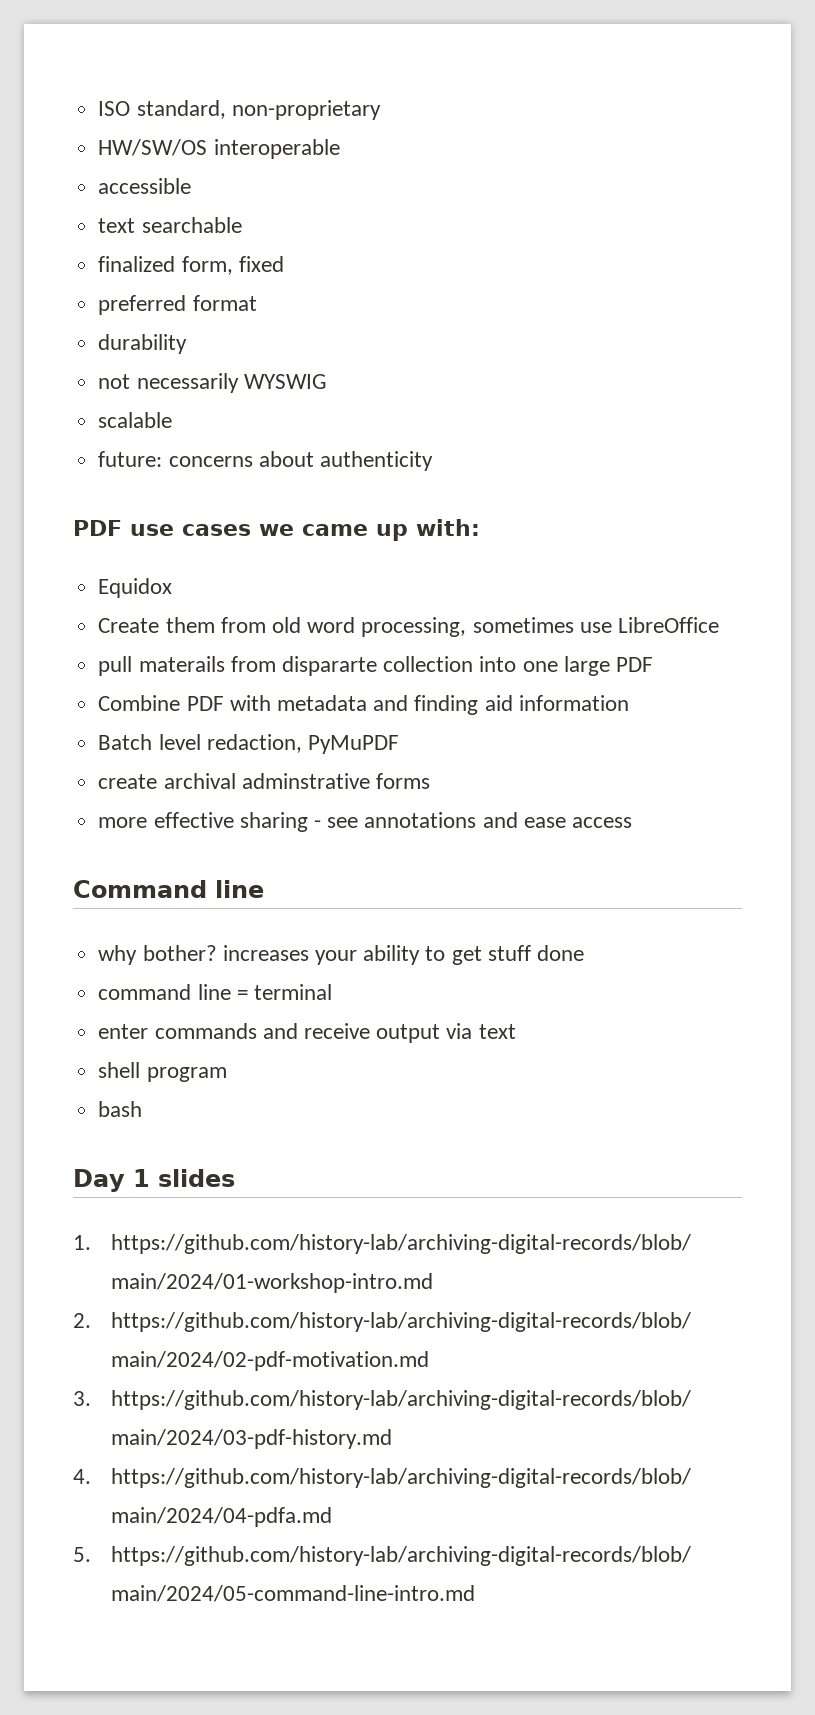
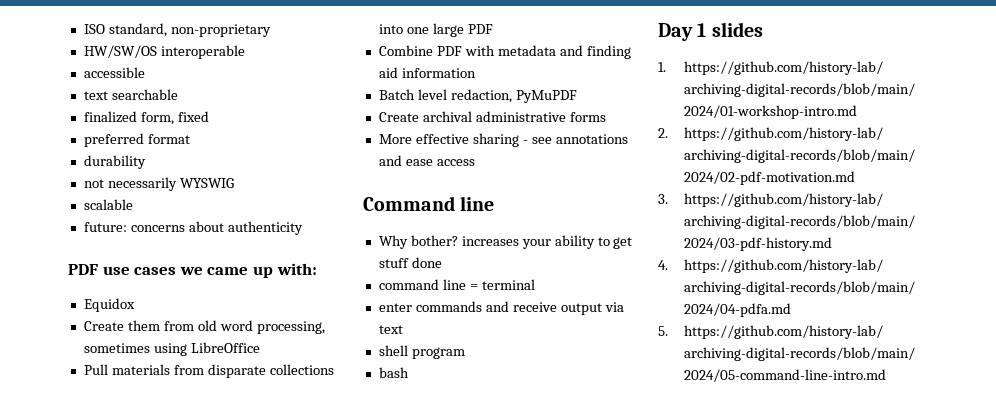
[579,622,612,633] use -> [153,343,187,356] using
[98,656,474,676] pull materails from dispararte collection -> [83,364,334,378] Pull materials from disparate collections
[98,773,370,789] create archival adminstrative -> [378,111,566,122] Create archival administrative
[98,817,148,828] more -> [378,134,412,144] More
[98,945,138,965] why -> [378,235,408,249] Why

